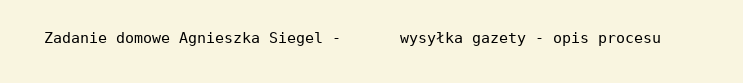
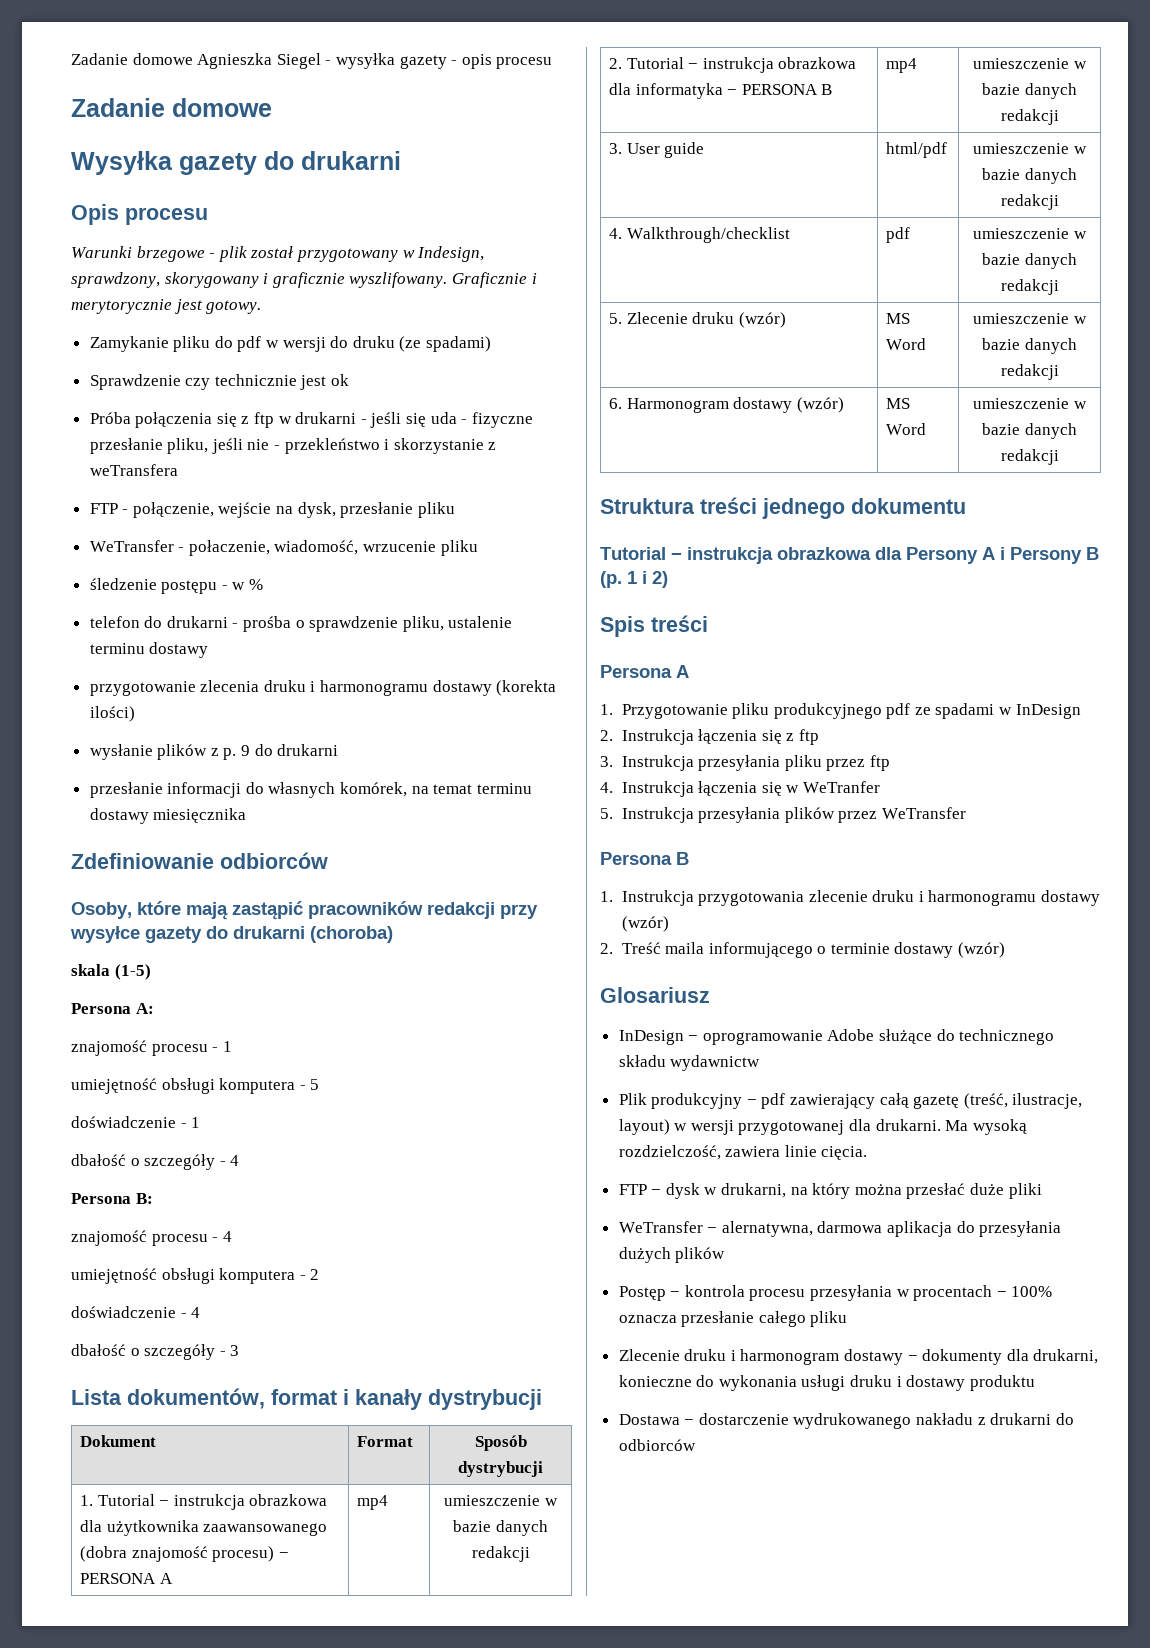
(661, 40) none -> [71,98,272,117] [71,151,401,175] [71,204,208,225] [71,246,485,262] [71,272,537,288] [71,299,262,314] [89,336,492,352] [89,374,350,390] [89,412,533,428] [89,438,497,454] [89,464,178,476] [89,502,455,518] [89,540,478,556] [89,578,264,594] [89,616,513,632] [89,642,209,658] [89,680,557,696] [89,706,135,722] [89,744,339,760] [89,782,532,798] [89,808,247,824] [71,852,328,869] [71,901,538,920] [70,926,393,943] [71,964,151,980] [71,1003,154,1014] [71,1040,232,1056] [71,1078,320,1094] [71,1116,201,1128] [71,1154,240,1170] [71,1193,153,1204] [71,1230,232,1246] [71,1268,320,1284] [71,1306,201,1318] [71,1344,240,1360] [71,1388,542,1410] [80,1435,157,1447] [357,1436,414,1447] [474,1435,527,1451] [458,1461,543,1477] [80,1494,328,1510] [80,1520,328,1536] [80,1546,289,1562] [80,1573,173,1584] [357,1495,389,1510] [444,1495,558,1506] [453,1520,548,1536] [471,1546,530,1562] [609,57,857,73] [609,83,833,99] [886,58,918,73] [973,58,1087,69] [982,83,1077,99] [1000,109,1059,125] [609,142,705,158] [886,142,948,158] [973,143,1087,154] [982,168,1077,184] [1000,194,1059,210] [609,227,790,243] [886,227,911,243] [973,228,1087,239] [982,253,1077,269] [1000,279,1059,295] [609,312,786,328] [886,313,911,324] [886,338,927,350] [973,313,1087,324] [982,338,1077,354] [1000,364,1059,380] [609,397,844,413] [886,398,911,409] [886,423,927,435] [973,398,1087,409] [982,423,1077,439] [1000,449,1059,465] [600,497,966,519] [600,547,1099,564] [600,571,668,588] [600,615,708,637] [600,665,689,678] [600,703,1081,719] [600,729,819,745] [600,755,890,771] [600,781,880,797] [600,807,966,823] [600,852,689,865] [600,890,1101,906] [621,916,669,932] [600,942,1006,958] [600,987,710,1003] [618,1029,1055,1045] [618,1055,761,1071] [618,1093,1083,1109] [618,1119,1027,1135] [618,1145,868,1160] [618,1183,1042,1199] [618,1221,1062,1237] [618,1247,726,1263] [618,1285,1053,1301] [618,1311,848,1327] [618,1349,1099,1365] [618,1375,1035,1391] [618,1413,1074,1429] [618,1439,696,1451] // Zadanie domowe // Wysyłka gazety do drukarni // Opis procesu // Warunki brzegowe - plik został przygotowany w Indesign, sprawdzony, skorygowany i graficznie wyszlifowany. Graficznie i merytorycznie jest gotowy. // Zamykanie pliku do pdf w wersji do druku (ze spadami) // Sprawdzenie czy technicznie jest ok // Próba połączenia się z ftp w drukarni - jeśli się uda - fizyczne przesłanie pliku, jeśli nie - przekleństwo i skorzystanie z weTransfera // FTP - połączenie, wejście na dysk, przesłanie pliku // WeTransfer - połaczenie, wiadomość, wrzucenie pliku // śledzenie postępu - w % // telefon do drukarni - prośba o sprawdzenie pliku, ustalenie terminu dostawy // przygotowanie zlecenia druku i harmonogramu dostawy (korekta ilości) // wysłanie plików z p. 9 do drukarni // przesłanie informacji do własnych komórek, na temat terminu dostawy miesięcznika // Zdefiniowanie odbiorców // Osoby, które mają zastąpić pracowników redakcji przy wysyłce gazety do drukarni (choroba) // skala (1-5) // Persona A: // znajomość procesu - 1 // umiejętność obsługi komputera - 5 // doświadczenie - 1 // dbałość o szczegóły - 4 // Persona B: // znajomość procesu - 4 // umiejętność obsługi komputera - 2 // doświadczenie - 4 // dbałość o szczegóły - 3 // Lista dokumentów, format i kanały dystrybucji // Dokument | Format | Sposób dystrybucji // 1. Tutorial − instrukcja obrazkowa dla użytkownika zaawansowanego (dobra znajomość procesu) − PERSONA A | mp4 | umieszczenie w bazie danych redakcji // 2. Tutorial − instrukcja obrazkowa dla informatyka − PERSONA B | mp4 | umieszczenie w bazie danych redakcji // 3. User guide | html/pdf | umieszczenie w bazie danych redakcji // 4. Walkthrough/checklist | pdf | umieszczenie w bazie danych redakcji // 5. Zlecenie druku (wzór) | MS Word | umieszczenie w bazie danych redakcji // 6. Harmonogram dostawy (wzór) | MS Word | umieszczenie w bazie danych redakcji // Struktura treści jednego dokumentu // Tutorial − instrukcja obrazkowa dla Persony A i Persony B (p. 1 i 2) // Spis treści // Persona A // 1. Przygotowanie pliku produkcyjnego pdf ze spadami w InDesign // 2. Instrukcja łączenia się z ftp // 3. Instrukcja przesyłania pliku przez ftp // 4. Instrukcja łączenia się w WeTranfer // 5. Instrukcja przesyłania plików przez WeTransfer // Persona B // 1. Instrukcja przygotowania zlecenie druku i harmonogramu dostawy (wzór) // 2. Treść maila informującego o terminie dostawy (wzór) // Glosariusz // InDesign − oprogramowanie Adobe służące do technicznego składu wydawnictw // Plik produkcyjny − pdf zawierający całą gazetę (treść, ilustracje, layout) w wersji przygotowanej dla drukarni. Ma wysoką rozdzielczość, zawiera linie cięcia. // FTP − dysk w drukarni, na który można przesłać duże pliki // WeTransfer − alernatywna, darmowa aplikacja do przesyłania dużych plików // Postęp − kontrola procesu przesyłania w procentach − 100% oznacza przesłanie całego pliku // Zlecenie druku i harmonogram dostawy − dokumenty dla drukarni, konieczne do wykonania usługi druku i dostawy produktu // Dostawa − dostarczenie wydrukowanego nakładu z drukarni do odbiorców

